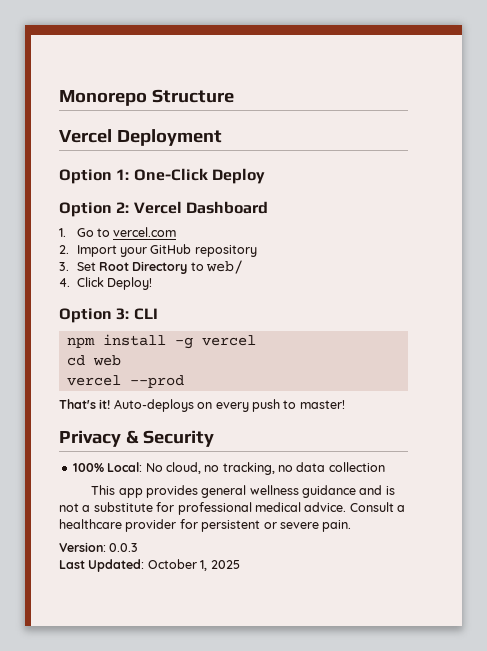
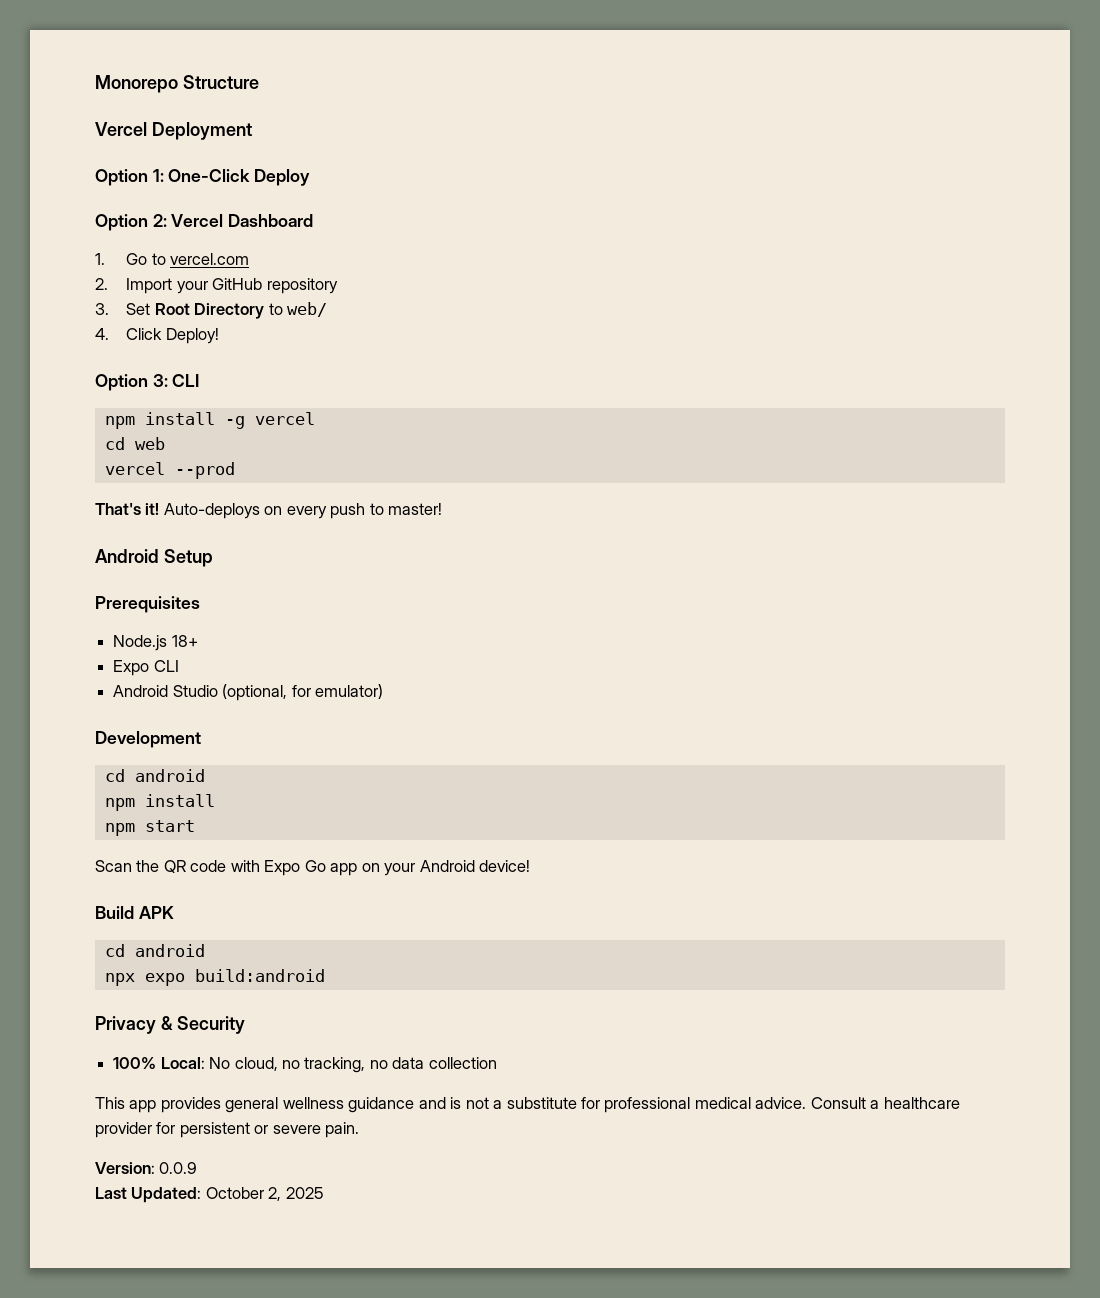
(345, 404) none -> [95,549,213,567] [95,596,200,613] [113,635,198,651] [113,660,179,676] [113,684,383,701] [95,731,201,748] [104,769,205,782] [104,794,215,811] [104,820,195,836] [95,860,531,876] [95,906,174,919] [104,944,205,957] [104,969,325,986] // Android Setup // Prerequisites // Node.js 18+ // Expo CLI // Android Studio (optional, for emulator) // Development // cd android // npm install // npm start // Scan the QR code with Expo Go app on your Android device! // Build APK // cd android // npx expo build:android
[109,543,139,552] 0.0.3 -> [159,1162,198,1174] 0.0.9
[200,560,208,571] 1, -> [268,1187,282,1201] 2,

